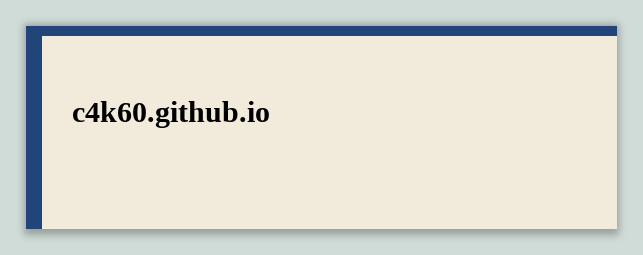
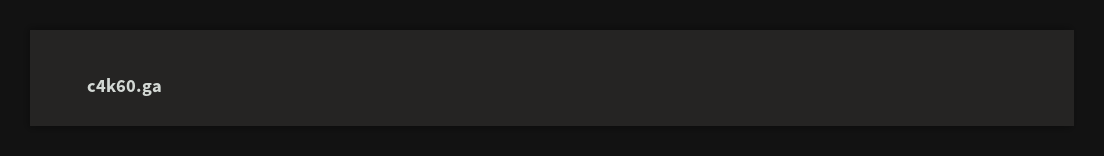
[72,101,270,128] c4k60.github.io -> [87,78,162,96] c4k60.ga

